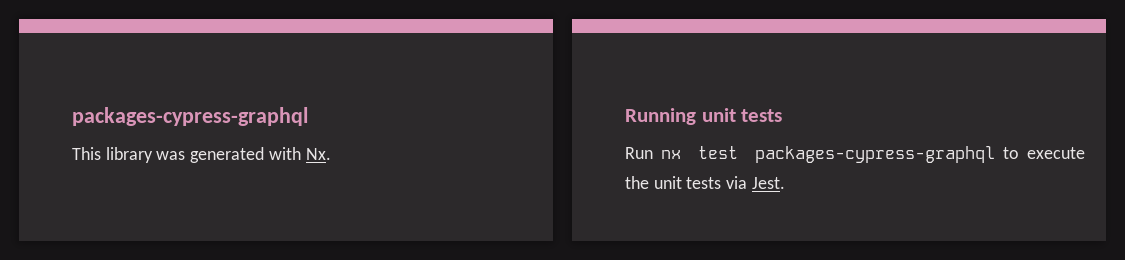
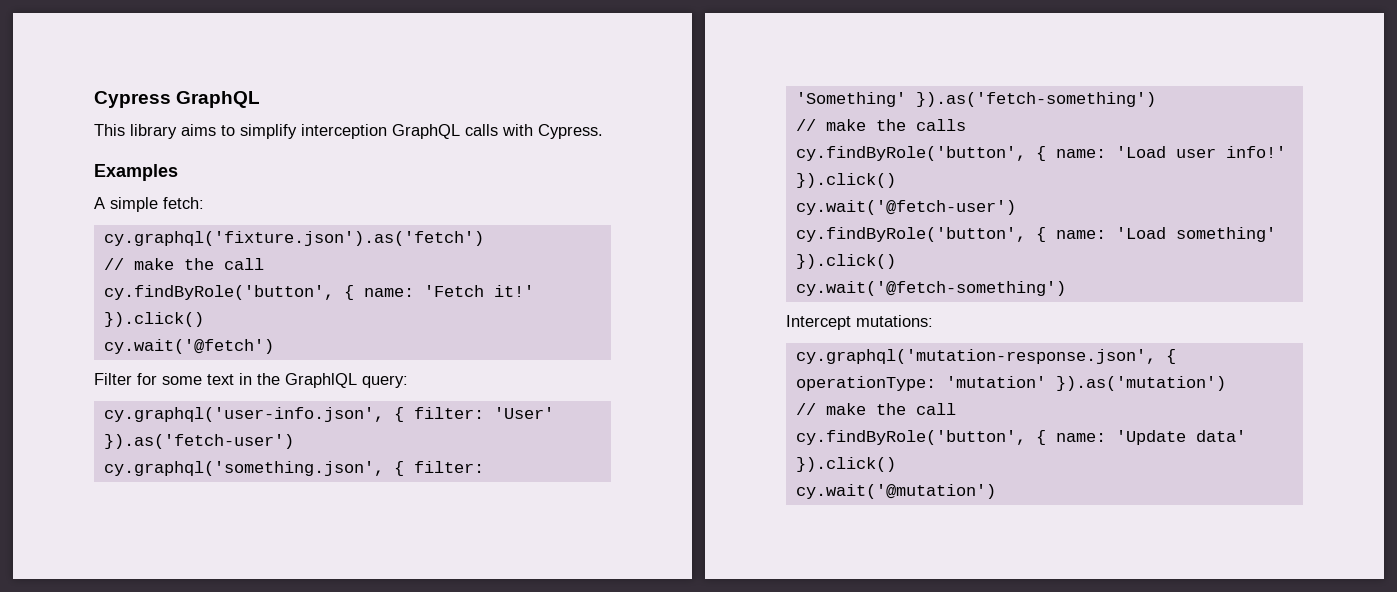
[72,107,308,126] packages-cypress-graphql -> [94,91,261,108] Cypress GraphQL
[156,147,331,163] [625,108,783,125] [625,146,1085,163] [625,176,785,189] was generated with Nx. // Running unit tests // Run nx test packages-cypress-graphql to execute the unit tests via Jest. -> [181,124,603,139] [94,164,178,181] [94,197,204,212] [103,231,484,246] [103,258,264,270] [103,285,534,300] [103,312,204,327] [103,339,274,354] [94,373,408,388] [103,407,554,422] [103,434,294,449] [103,461,484,476] [795,92,1156,107] [795,119,966,131] [795,146,1286,161] [795,173,896,188] [795,200,1016,215] [795,227,1276,242] [795,254,896,269] [795,281,1066,296] [786,315,933,330] [795,349,1176,364] [795,376,1226,391] [795,403,956,415] [795,430,1246,445] [795,457,896,472] [795,484,996,499] aims to simplify interception GraphQL calls with Cypress. // Examples // A simple fetch: // cy.graphql('fixture.json').as('fetch') // // make the call // cy.findByRole('button', { name: 'Fetch it!' }).click() // cy.wait('@fetch') // Filter for some text in the GraphlQL query: // cy.graphql('user-info.json', { filter: 'User' }).as('fetch-user') // cy.graphql('something.json', { filter: 'Something' }).as('fetch-something') // // make the calls // cy.findByRole('button', { name: 'Load user info!' }).click() // cy.wait('@fetch-user') // cy.findByRole('button', { name: 'Load something' }).click() // cy.wait('@fetch-something') // Intercept mutations: // cy.graphql('mutation-response.json', { operationType: 'mutation' }).as('mutation') // // make the call // cy.findByRole('button', { name: 'Update data' }).click() // cy.wait('@mutation')

